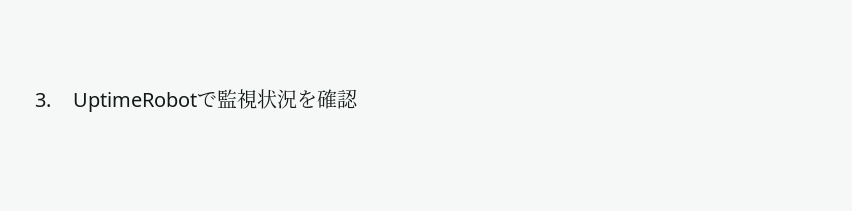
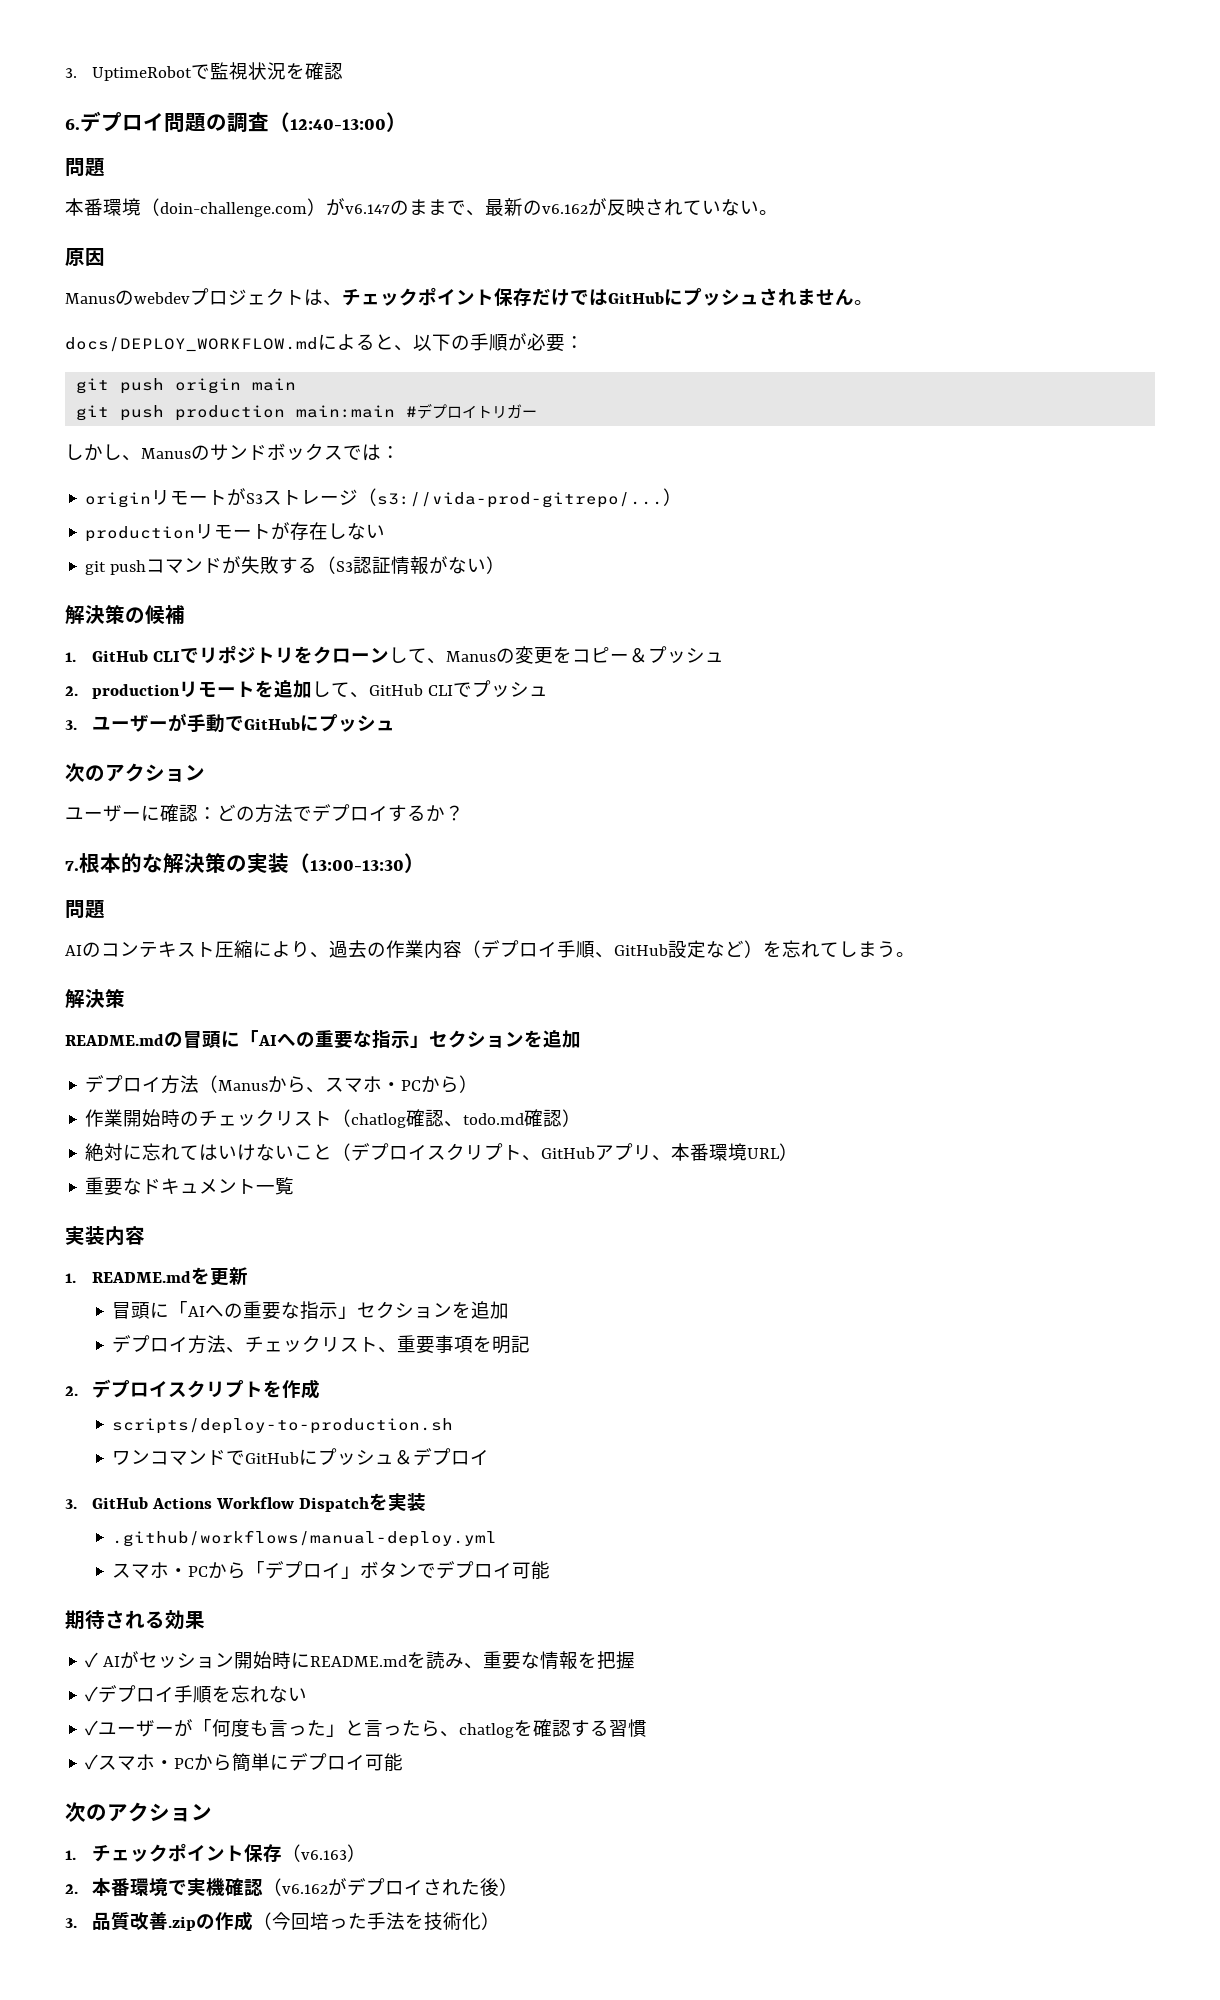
(358, 99) none -> [65,111,407,133] [65,158,105,177] [65,198,778,217] [65,248,105,266] [65,287,873,306] [65,333,584,352] [76,378,297,394] [76,403,538,421] [65,443,400,461] [85,488,683,508] [85,522,386,542] [85,556,506,575] [65,605,185,625] [65,645,725,664] [65,680,549,699] [65,713,396,733] [65,763,205,782] [65,804,464,823] [65,853,425,874] [65,900,105,919] [65,940,915,959] [65,989,125,1009] [65,1029,581,1049] [85,1075,479,1094] [85,1109,582,1128] [85,1143,799,1161] [85,1177,295,1196] [65,1226,145,1246] [65,1267,249,1286] [112,1301,510,1320] [112,1335,531,1354] [65,1379,321,1399] [112,1418,454,1434] [112,1448,490,1466] [65,1493,427,1512] [112,1530,498,1547] [112,1561,551,1580] [65,1610,205,1630] [85,1651,636,1670] [85,1685,308,1703] [85,1719,648,1738] [85,1753,404,1772] [65,1802,212,1822] [65,1843,367,1862] [65,1878,519,1897] [65,1911,501,1931] // 6.デプロイ問題の調査（12:40-13:00） // 問題 // 本番環境（doin-challenge.com）がv6.147のままで、最新のv6.162が反映されていない。 // 原因 // Manusのwebdevプロジェクトは、チェックポイント保存だけではGitHubにプッシュされません。 // docs/DEPLOY_WORKFLOW.mdによると、以下の手順が必要： // git push origin main // git push production main:main #デプロイトリガー // しかし、Manusのサンドボックスでは： // originリモートがS3ストレージ（s3://vida-prod-gitrepo/...） // productionリモートが存在しない // git pushコマンドが失敗する（S3認証情報がない） // 解決策の候補 // 1. GitHub CLIでリポジトリをクローンして、Manusの変更をコピー＆プッシュ // 2. productionリモートを追加して、GitHub CLIでプッシュ // 3.ユーザーが手動でGitHubにプッシュ // 次のアクション // ユーザーに確認：どの方法でデプロイするか？ // 7.根本的な解決策の実装（13:00-13:30） // 問題 // AIのコンテキスト圧縮により、過去の作業内容（デプロイ手順、GitHub設定など）を忘れてしまう。 // 解決策 // README.mdの冒頭に「AIへの重要な指示」セクションを追加 // デプロイ方法（Manusから、スマホ・PCから） // 作業開始時のチェックリスト（chatlog確認、todo.md確認） // 絶対に忘れてはいけないこと（デプロイスクリプト、GitHubアプリ、本番環境URL） // 重要なドキュメント一覧 // 実装内容 // 1. README.mdを更新 // 冒頭に「AIへの重要な指示」セクションを追加 // デプロイ方法、チェックリスト、重要事項を明記 // 2.デプロイスクリプトを作成 // scripts/deploy-to-production.sh // ワンコマンドでGitHubにプッシュ＆デプロイ // 3. GitHub Actions Workflow Dispatchを実装 // .github/workflows/manual-deploy.yml // スマホ・PCから「デプロイ」ボタンでデプロイ可能 // 期待される効果 // ✓ AIがセッション開始時にREADME.mdを読み、重要な情報を把握 // ✓デプロイ手順を忘れない // ✓ユーザーが「何度も言った」と言ったら、chatlogを確認する習慣 // ✓スマホ・PCから簡単にデプロイ可能 // 次のアクション // 1.チェックポイント保存（v6.163） // 2.本番環境で実機確認（v6.162がデプロイされた後） // 3.品質改善.zipの作成（今回培った手法を技術化）

